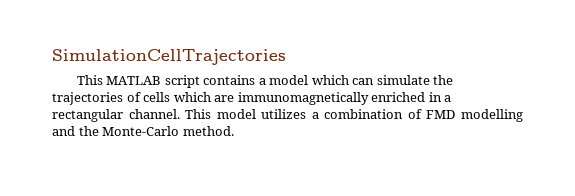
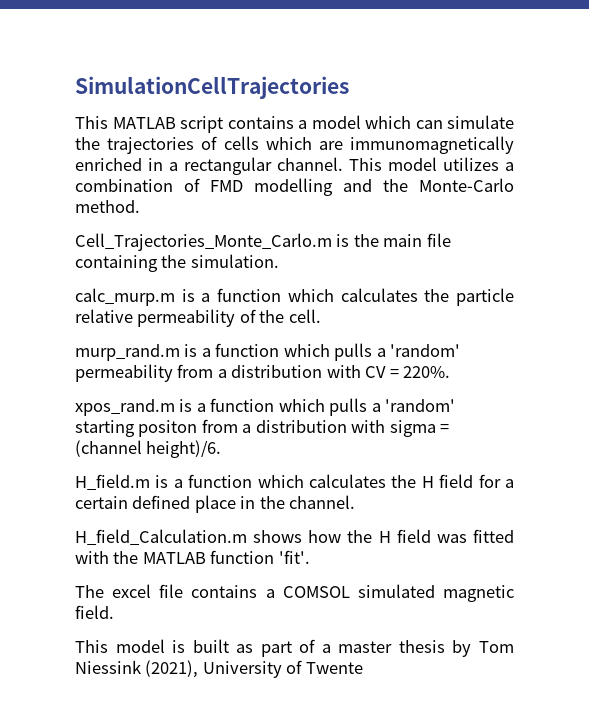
(234, 131) none -> [75,233,451,251] [75,254,279,272] [75,288,514,306] [75,309,321,327] [75,343,461,361] [75,364,451,382] [75,398,456,416] [75,419,450,437] [75,440,222,458] [75,474,514,490] [75,495,356,513] [75,529,515,545] [75,550,310,564] [75,584,514,602] [75,605,114,619] [75,639,514,657] [75,660,363,678] // Cell_Trajectories_Monte_Carlo.m is the main file containing the simulation. // calc_murp.m is a function which calculates the particle relative permeability of the cell. // murp_rand.m is a function which pulls a 'random' permeability from a distribution with CV = 220%. // xpos_rand.m is a function which pulls a 'random' starting positon from a distribution with sigma = (channel height)/6. // H_field.m is a function which calculates the H field for a certain defined place in the channel. // H_field_Calculation.m shows how the H field was fitted with the MATLAB function 'fit'. // The excel file contains a COMSOL simulated magnetic field. // This model is built as part of a master thesis by Tom Niessink (2021), University of Twente

